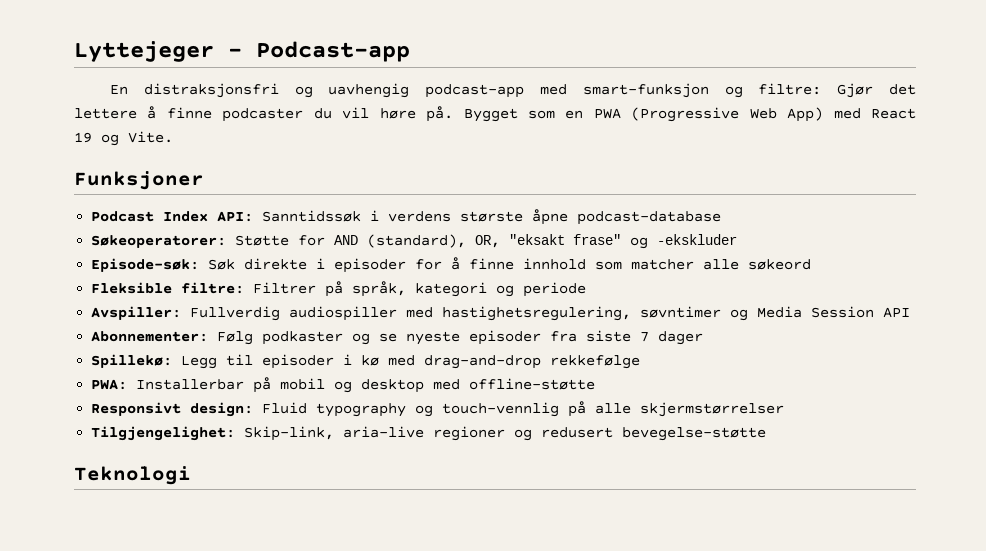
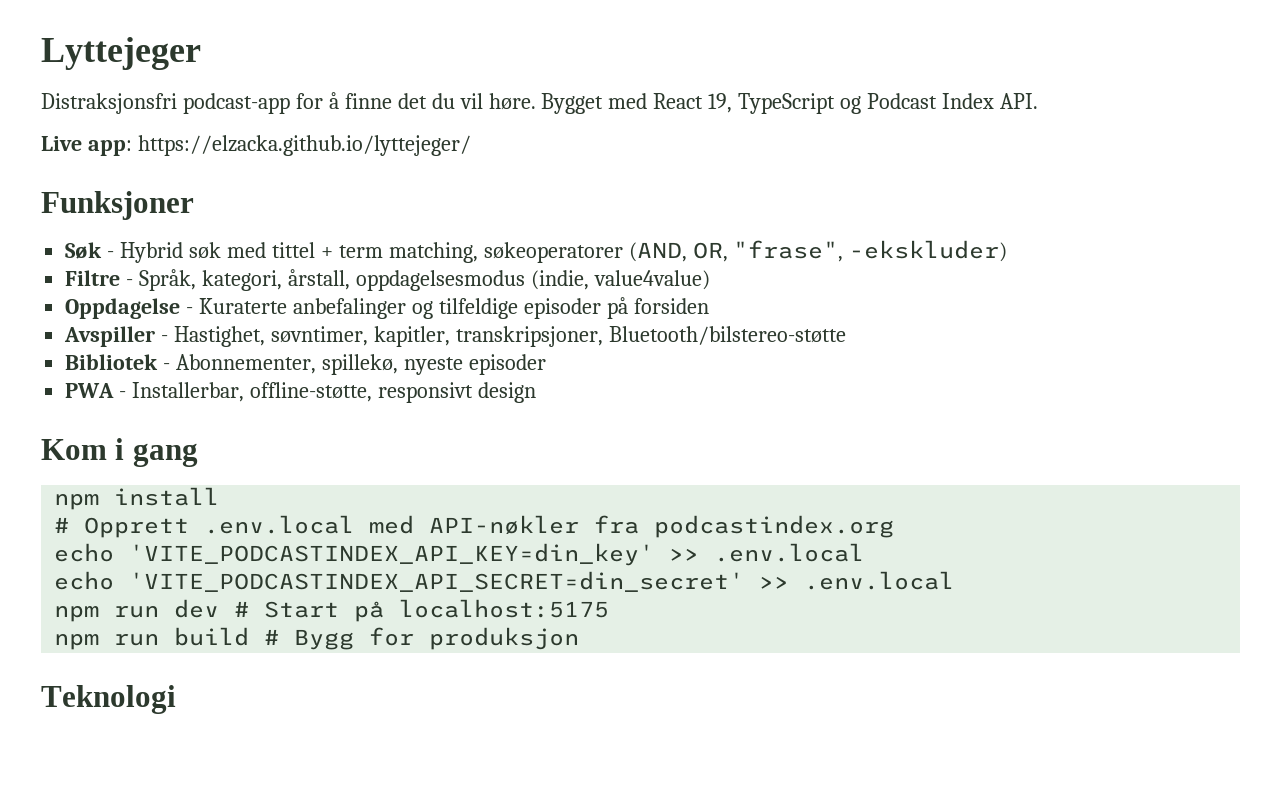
[228,41,410,62] [109,83,916,98] [74,106,304,122] - Podcast-app // En distraksjonsfri og uavhengig podcast-app med smart-funksjon og filtre: Gjør det lettere å finne podcaster -> [41,92,427,114] // Distraksjonsfri podcast-app for å finne det
[379,106,916,122] [74,131,173,146] [74,171,204,190] [91,209,722,225] [91,234,738,249] [91,257,812,273] [91,281,587,297] [91,306,911,321] [91,330,704,345] [91,354,641,369] [91,377,596,393] [91,401,785,417] [91,426,767,441] høre på. Bygget som en PWA (Progressive Web App) med React 19 og Vite. // Funksjoner // Podcast Index API: Sanntidssøk i verdens største åpne podcast-database // Søkeoperatorer: Støtte for AND (standard), OR, "eksakt frase" og -ekskluder // Episode-søk: Søk direkte i episoder for å finne innhold som matcher alle søkeord // Fleksible filtre: Filtrer på språk, kategori og periode // Avspiller: Fullverdig audiospiller med hastighetsregulering, søvntimer og Media Session API // Abonnementer: Følg podkaster og se nyeste episoder fra siste 7 dager // Spillekø: Legg til episoder i kø med drag-and-drop rekkefølge // PWA: Installerbar på mobil og desktop med offline-støtte // Responsivt design: Fluid typography og touch-vennlig på alle skjermstørrelser // Tilgjengelighet: Skip-link, aria-live regioner og redusert bevegelse-støtte -> [488,93,1038,114] [41,135,471,156] [41,191,194,220] [65,240,1008,263] [65,269,710,291] [65,297,709,319] [64,326,846,347] [65,354,546,375] [65,382,536,403] [41,438,198,467] [54,487,220,510] [54,515,895,538] [54,543,865,566] [54,571,955,592] [54,599,610,622] [54,627,580,650] høre. Bygget med React 19, TypeScript og Podcast Index API. // Live app: https://elzacka.github.io/lyttejeger/ // Funksjoner // Søk - Hybrid søk med tittel + term matching, søkeoperatorer (AND, OR, "frase", -ekskluder) // Filtre - Språk, kategori, årstall, oppdagelsesmodus (indie, value4value) // Oppdagelse - Kuraterte anbefalinger og tilfeldige episoder på forsiden // Avspiller - Hastighet, søvntimer, kapitler, transkripsjoner, Bluetooth/bilstereo-støtte // Bibliotek - Abonnementer, spillekø, nyeste episoder // PWA - Installerbar, offline-støtte, responsivt design // Kom i gang // npm install // # Opprett .env.local med API-nøkler fra podcastindex.org // echo 'VITE_PODCASTINDEX_API_KEY=din_key' >> .env.local // echo 'VITE_PODCASTINDEX_API_SECRET=din_secret' >> .env.local // npm run dev # Start på localhost:5175 // npm run build # Bygg for produksjon

